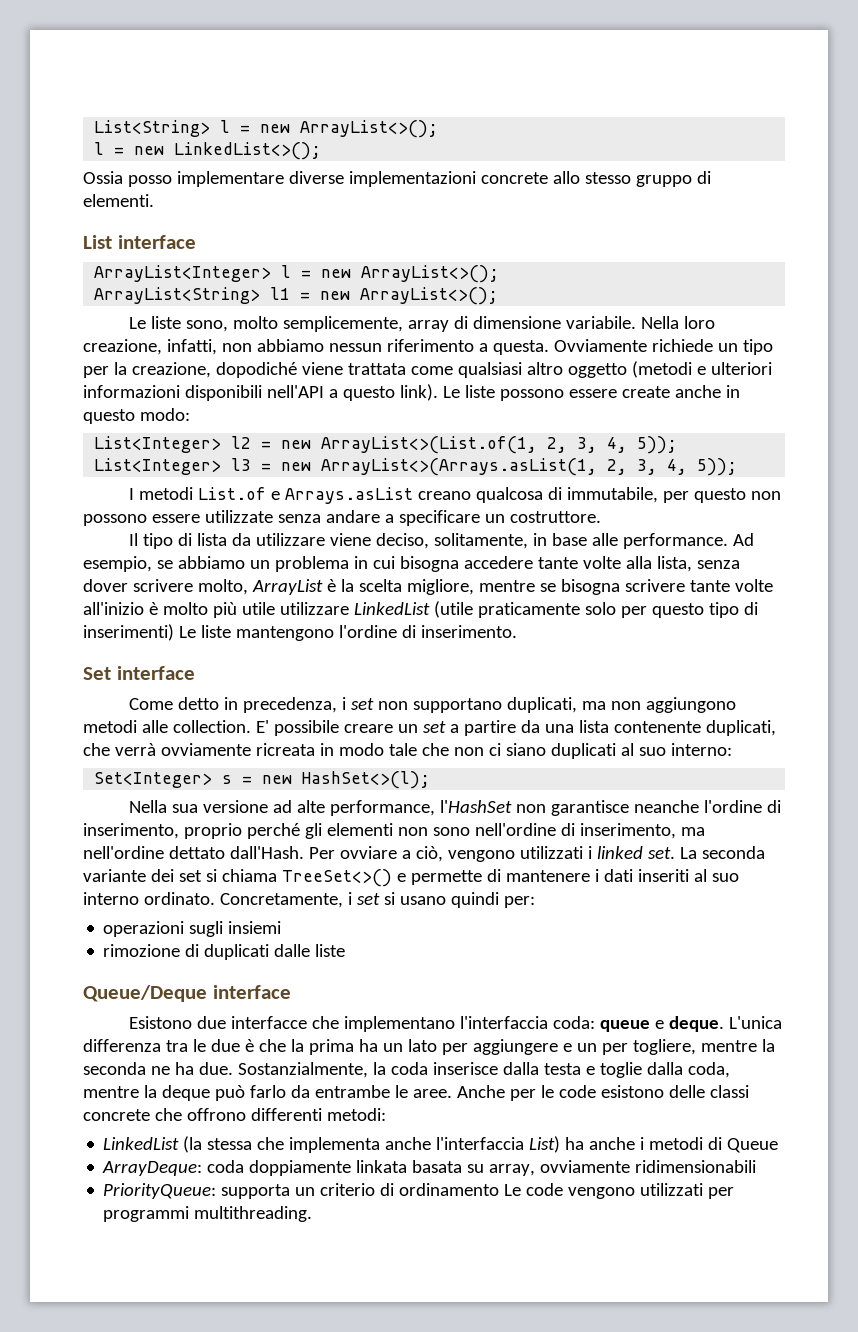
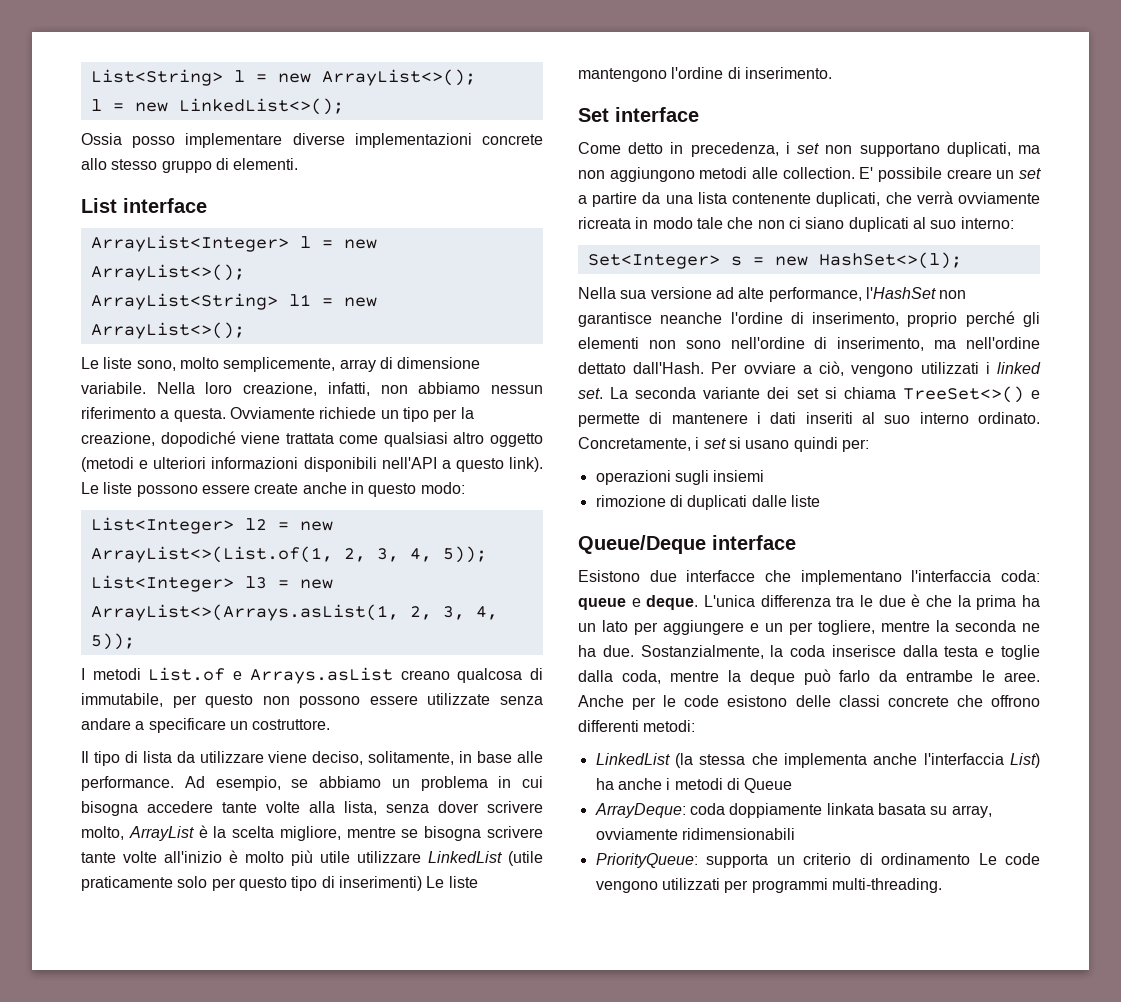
[194,1206,313,1222] multithreading. -> [831,878,942,893] multi-threading.

